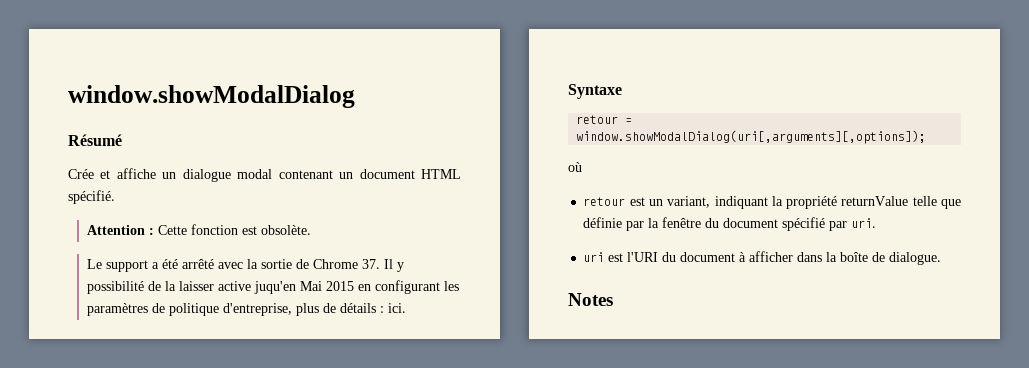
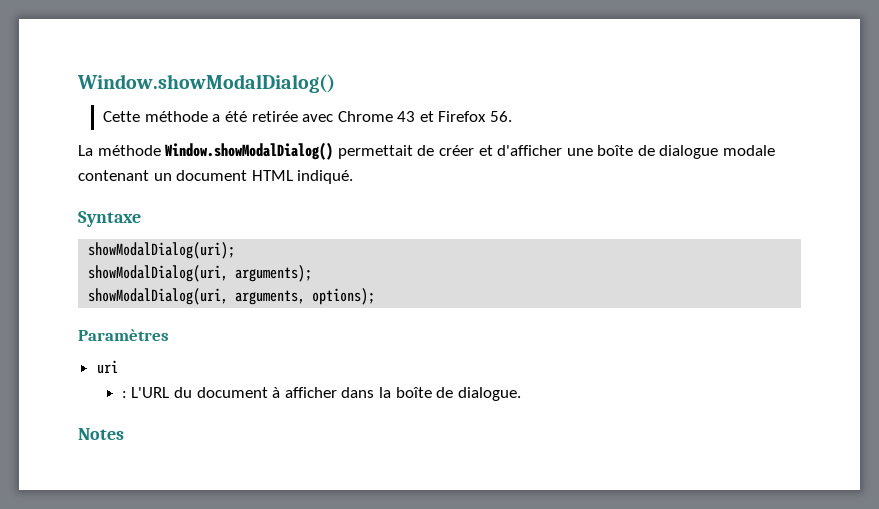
[68,85,355,108] [68,134,122,146] [68,168,462,182] [68,190,115,204] [86,224,311,235] [86,259,404,272] [86,280,459,294] [86,303,406,316] [568,84,622,99] [576,115,633,124] [576,130,927,144] [568,162,582,172] [583,196,961,209] [583,217,877,231] window.showModalDialog // Résumé // Crée et affiche un dialogue modal contenant un document HTML spécifié. // Attention : Cette fonction est obsolète. // Le support a été arrêté avec la sortie de Chrome 37. Il y possibilité de la laisser active juqu'en Mai 2015 en configurant les paramètres de politique d'entreprise, plus de détails : ici. // Syntaxe // retour = window.showModalDialog(uri[,arguments][,options]); // où // retour est un variant, indiquant la propriété returnValue telle que définie par la fenêtre du document spécifié par uri. -> [77,74,335,93] [103,111,513,122] [78,142,776,160] [78,170,354,184] [78,211,141,227] [88,242,236,259] [88,265,313,282] [88,288,376,305] [78,329,169,341] Window.showModalDialog() // Cette méthode a été retirée avec Chrome 43 et Firefox 56. // La méthode Window.showModalDialog() permettait de créer et d'afficher une boîte de dialogue modale contenant un document HTML indiqué. // Syntaxe // showModalDialog(uri); // showModalDialog(uri, arguments); // showModalDialog(uri, arguments, options); // Paramètres
[608,252,659,262] est l'URI -> [121,387,170,398] // : L'URL

